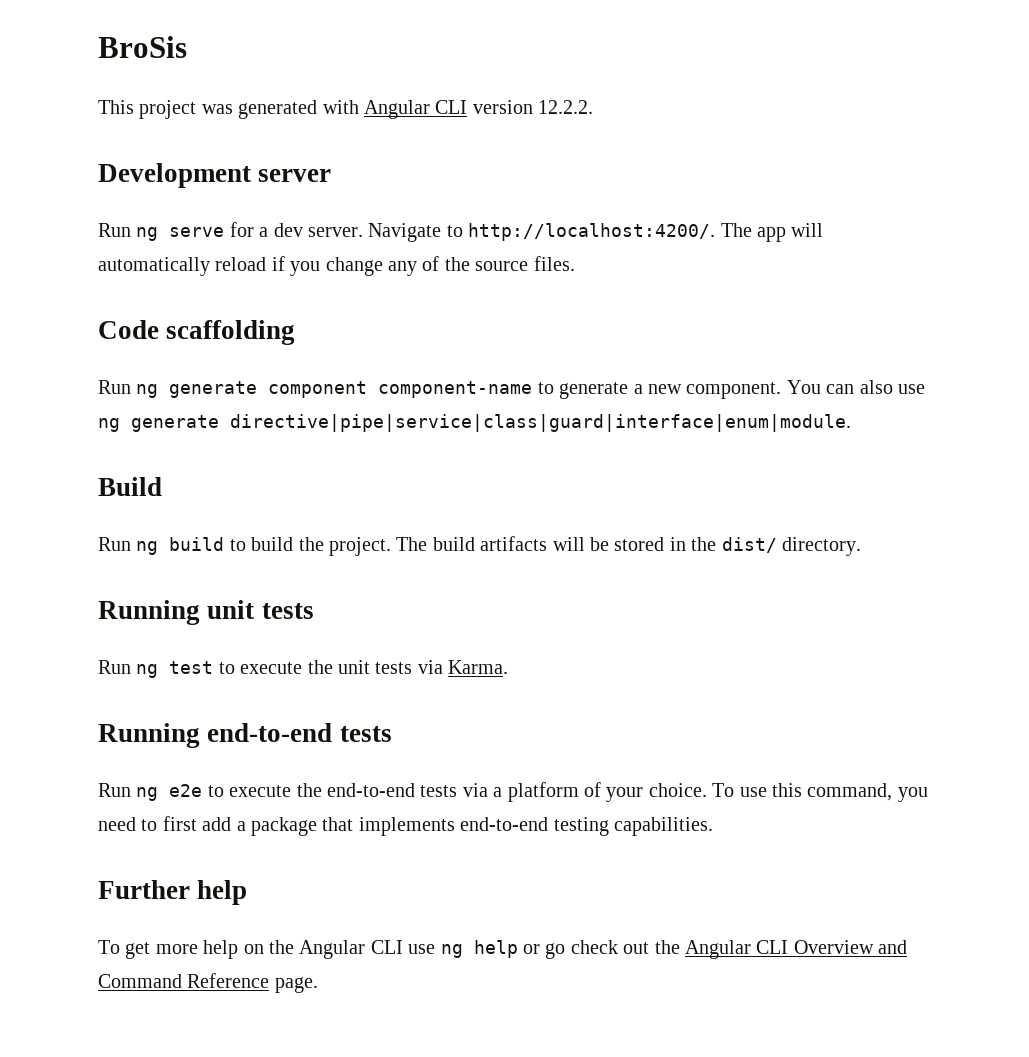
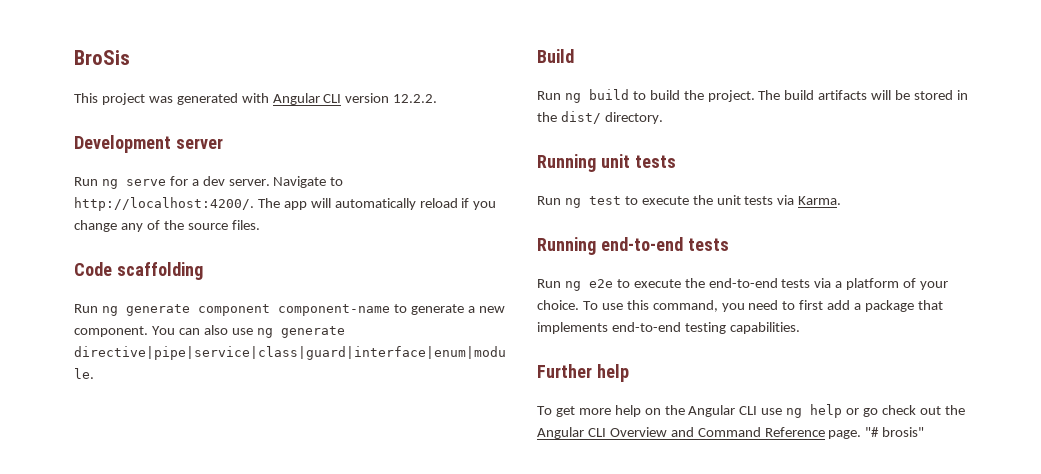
(318, 985) none -> [865,427,925,437] "# brosis"

